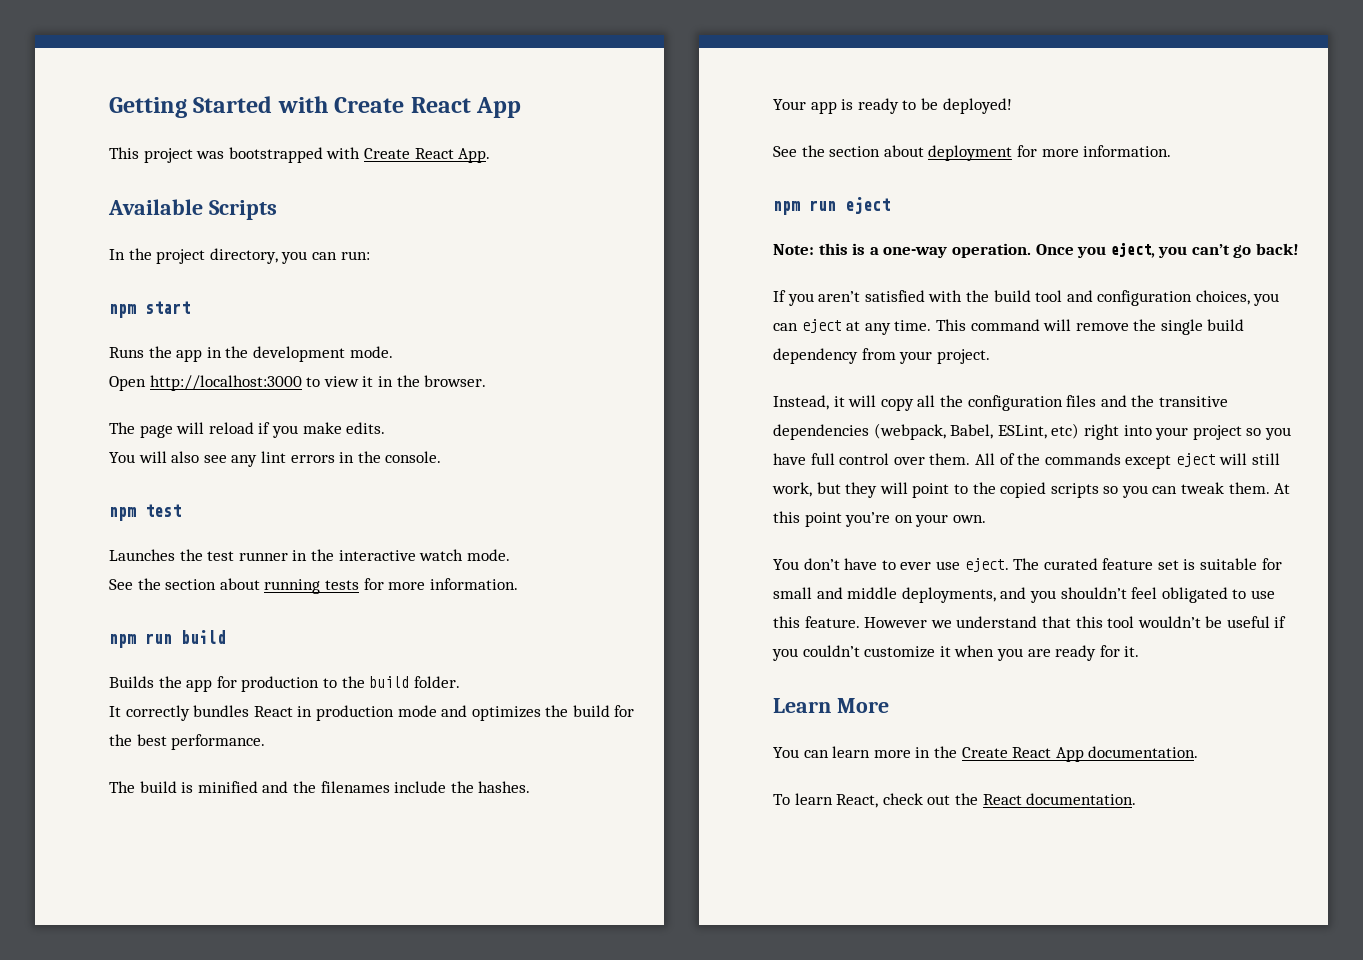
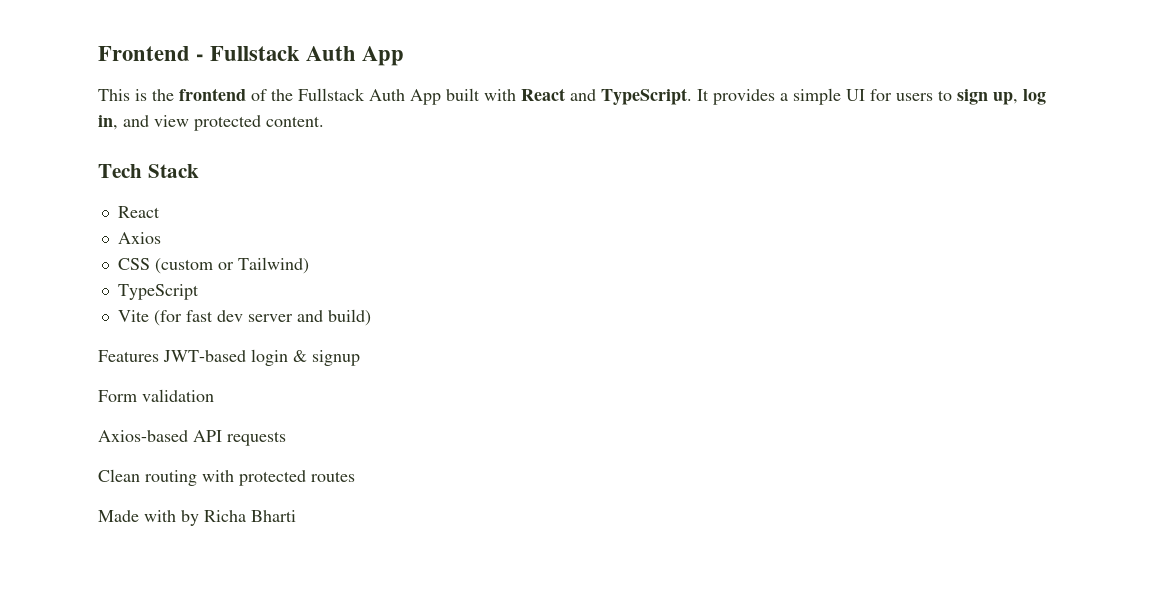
[109,96,522,118] [109,147,491,163] [108,199,277,220] [109,248,370,264] [109,301,190,318] [109,346,393,362] [109,375,487,391] [109,422,386,438] [109,451,442,467] [109,504,181,521] [109,549,510,561] [109,578,518,594] [109,630,226,648] [109,676,460,692] [109,705,635,721] [109,734,266,750] [109,781,531,793] [773,98,1012,114] [773,145,1172,161] [773,197,890,215] [773,242,1300,258] [773,290,1280,306] [773,319,1245,335] [773,348,990,364] [773,395,1228,411] [773,423,1291,440] [773,453,1281,469] [772,482,1291,498] [773,511,986,527] [773,558,1282,572] [773,587,1275,603] [773,616,1287,628] [772,645,1140,661] [773,698,889,713] [773,746,1199,762] [773,793,1137,808] Getting Started with Create React App // This project was bootstrapped with Create React App. // Available Scripts // In the project directory, you can run: // npm start // Runs the app in the development mode. // Open http://localhost:3000 to view it in the browser. // The page will reload if you make edits. // You will also see any lint errors in the console. // npm test // Launches the test runner in the interactive watch mode. // See the section about running tests for more information. // npm run build // Builds the app for production to the build folder. // It correctly bundles React in production mode and optimizes the build for the best performance. // The build is minified and the filenames include the hashes. // Your app is ready to be deployed! // See the section about deployment for more information. // npm run eject // Note: this is a one-way operation. Once you eject, you can’t go back! // If you aren’t satisfied with the build tool and configuration choices, you can eject at any time. This command will remove the single build dependency from your project. // Instead, it will copy all the configuration files and the transitive dependencies (webpack, Babel, ESLint, etc) right into your project so you have full control over them. All of the commands except eject will still work, but they will point to the copied scripts so you can tweak them. At this point you’re on your own. // You don’t have to ever use eject. The curated feature set is suitable for small and middle deployments, and you shouldn’t feel obligated to use this feature. However we understand that this tool wouldn’t be useful if you couldn’t customize it when you are ready for it. // Learn More // You can learn more in the Create React App documentation. // To learn React, check out the React documentation. -> [98,46,405,66] [98,88,1046,105] [98,115,324,131] [98,164,199,178] [117,206,160,218] [117,232,161,244] [117,257,309,274] [117,284,199,300] [117,309,371,326] [98,349,360,366] [98,389,214,402] [98,430,286,446] [98,469,355,486] [98,510,296,526] Frontend - Fullstack Auth App // This is the frontend of the Fullstack Auth App built with React and TypeScript. It provides a simple UI for users to sign up, log in, and view protected content. // Tech Stack // React // Axios // CSS (custom or Tailwind) // TypeScript // Vite (for fast dev server and build) // Features JWT-based login & signup // Form validation // Axios-based API requests // Clean routing with protected routes // Made with by Richa Bharti

